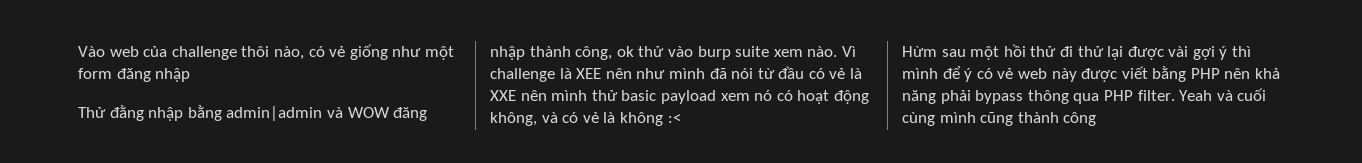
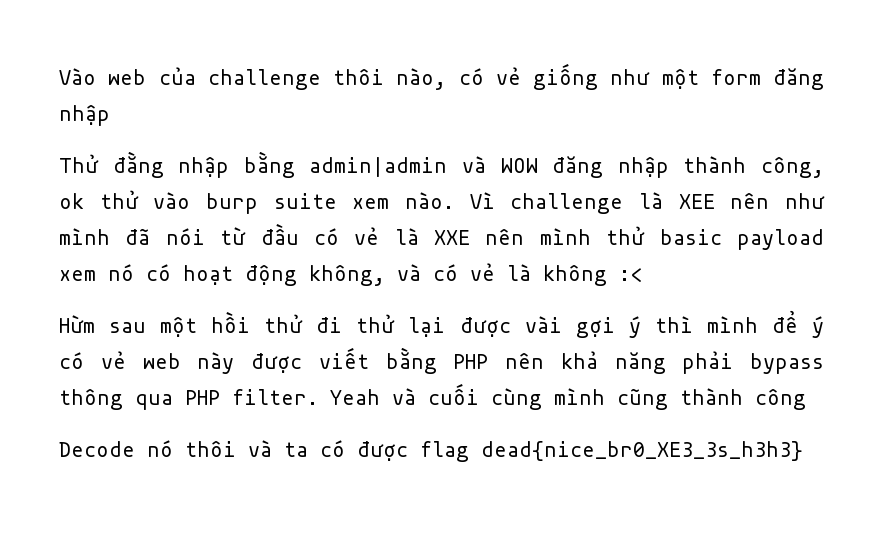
(1097, 119) none -> [59,440,803,462] // Decode nó thôi và ta có được flag dead{nice_br0_XE3_3s_h3h3}

